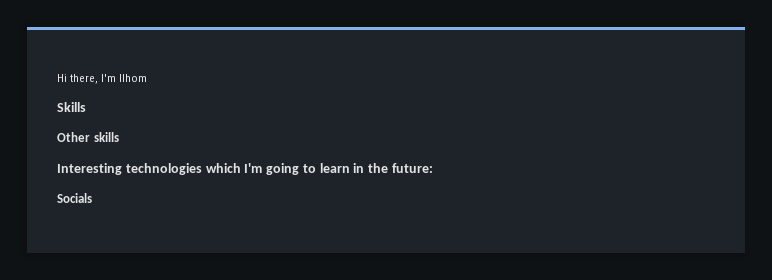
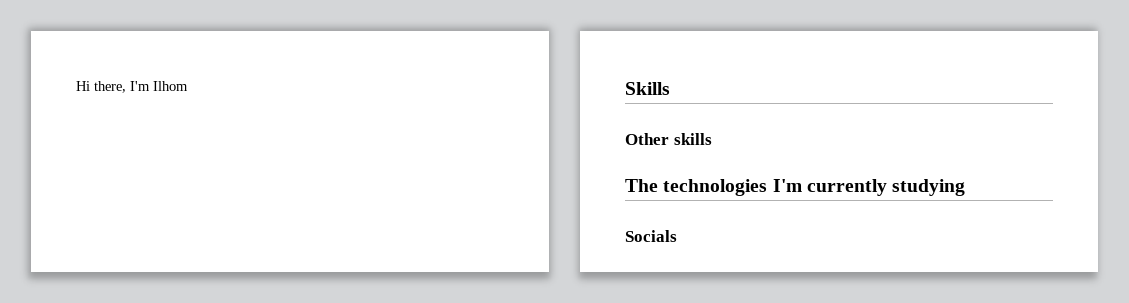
[57,163,434,175] Interesting technologies which I'm going to learn in the future: -> [625,179,966,196] The technologies I'm currently studying

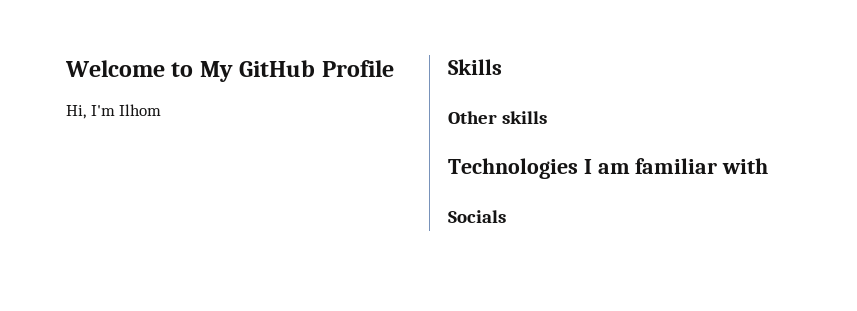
[76,81,126,93] Hi there, -> [65,60,394,82] [66,105,86,119] Welcome to My GitHub Profile // Hi,
[625,179,966,196] The technologies I'm currently studying -> [448,158,769,179] Technologies I am familiar with

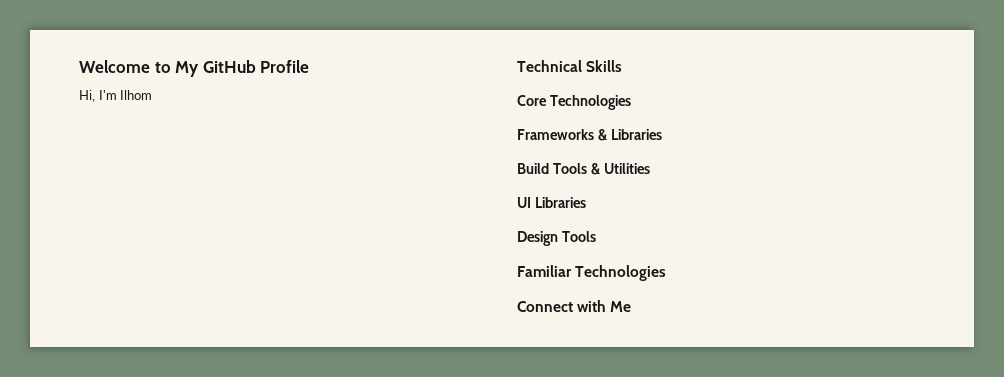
(162, 110) none -> [517,60,582,72] Technical
[448,111,548,124] [448,158,718,179] Other skills // Technologies I am familiar -> [517,95,631,110] [517,129,662,141] [517,163,650,175] [517,197,586,208] [517,231,596,246] [517,265,667,281] [517,301,573,312] Core Technologies // Frameworks & Libraries // Build Tools & Utilities // UI Libraries // Design Tools // Familiar Technologies // Connect
[448,210,506,223] // Socials -> [610,301,632,312] Me

